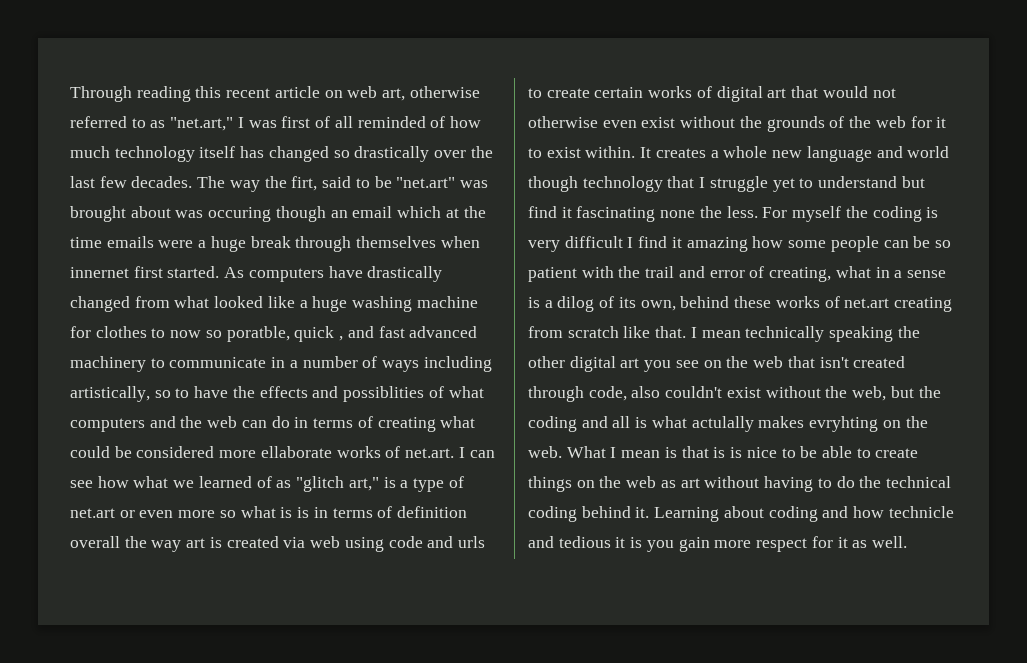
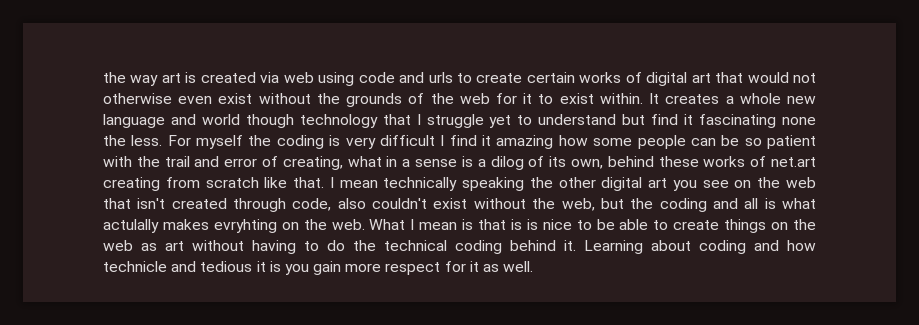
[70,86,480,102] [70,116,481,131] [70,146,493,162] [70,176,488,192] [70,206,486,222] [70,236,480,252] [70,266,443,282] [70,296,478,312] [70,326,478,342] [70,356,492,372] [70,386,484,402] [70,416,476,432] [70,446,495,458] [70,476,464,492] [70,506,467,518] [70,536,120,548] Through reading this recent article on web art, otherwise referred to as "net.art," I was first of all reminded of how much technology itself has changed so drastically over the last few decades. The way the firt, said to be "net.art" was brought about was occuring though an email which at the time emails were a huge break through themselves when innernet first started. As computers have drastically changed from what looked like a huge washing machine for clothes to now so poratble, quick , and fast advanced machinery to communicate in a number of ways including artistically, so to have the effects and possiblities of what computers and the web can do in terms of creating what could be considered more ellaborate works of net.art. I can see how what we learned of as "glitch art," is a type of net.art or even more so what is is in terms of definition overall -> (103, 77) none

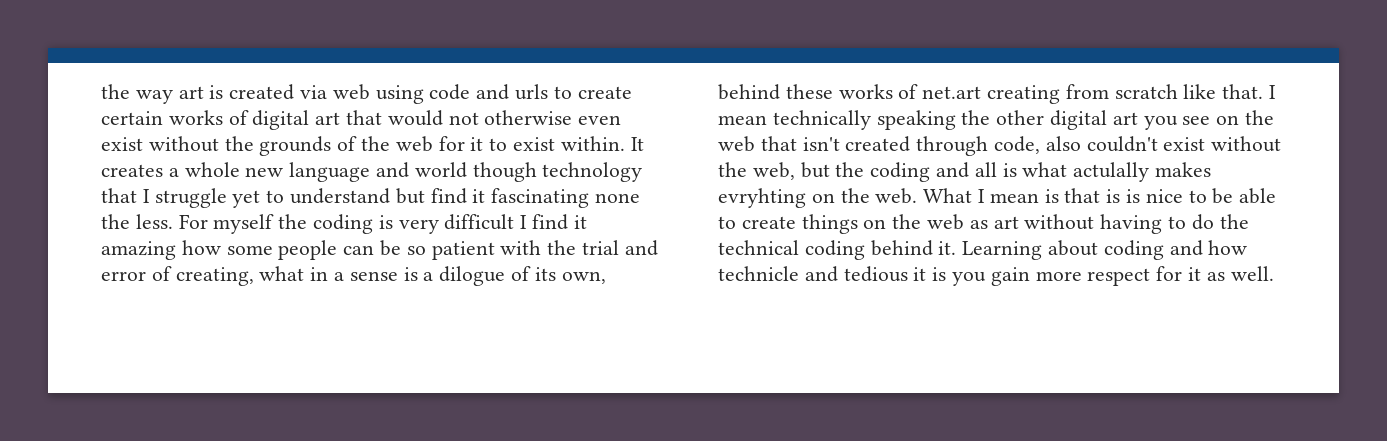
[164,156,190,167] trail -> [582,240,620,255] trial
[490,156,524,170] dilog -> [439,266,506,286] dilogue

